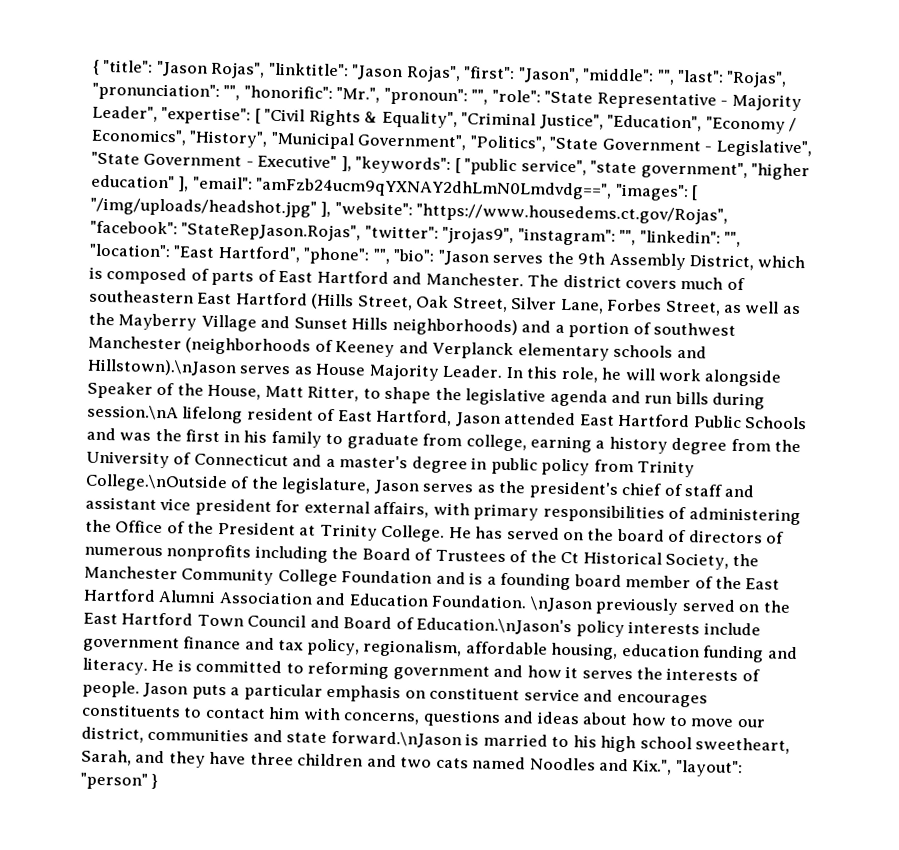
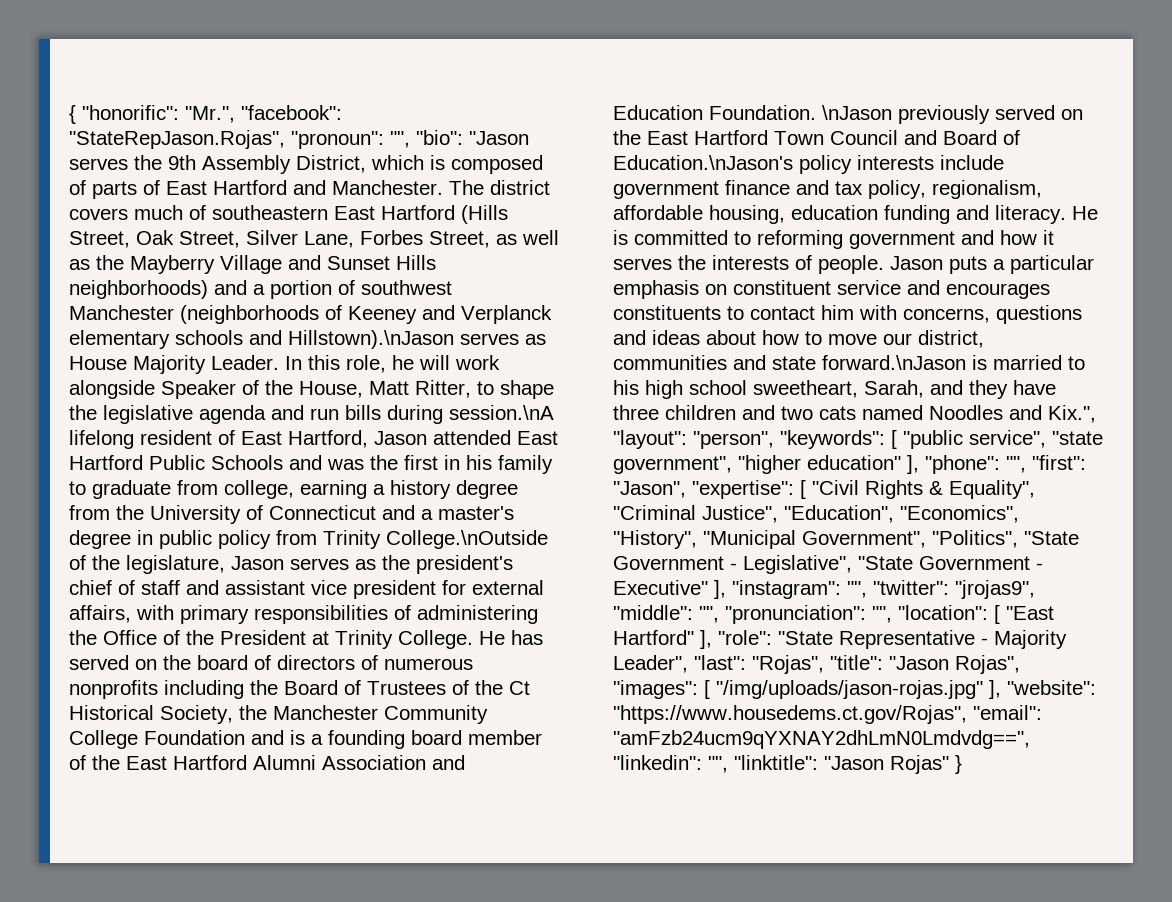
[103,59,788,88] [92,82,802,112] [92,105,798,134] [91,128,812,158] [91,151,811,181] [91,174,699,202] [90,197,729,225] [90,220,742,248] [89,243,371,265] "title": "Jason Rojas", "linktitle": "Jason Rojas", "first": "Jason", "middle": "", "last": "Rojas", "pronunciation": "", "honorific": "Mr.", "pronoun": "", "role": "State Representative - Majority Leader", "expertise": [ "Civil Rights & Equality", "Criminal Justice", "Education", "Economy / Economics", "History", "Municipal Government", "Politics", "State Government - Legislative", "State Government - Executive" ], "keywords": [ "public service", "state government", "higher education" ], "email": "amFzb24ucm9qYXNAY2dhLmN0Lmdvdg==", "images": [ "/img/uploads/headshot.jpg" ], "website": "https://www.housedems.ct.gov/Rojas", "facebook": "StateRepJason.Rojas", "twitter": "jrojas9", "instagram": "", "linkedin": "", "location": "East Hartford", "phone": -> [82,105,342,123] [69,130,384,149] "honorific": "Mr.", "facebook": "StateRepJason.Rojas", "pronoun":
[80,772,148,790] "person" -> [693,430,1103,449] [613,455,1086,474] [613,480,1035,499] [613,505,1019,523] [613,530,1079,549] [613,555,1043,574] [613,580,1035,599] [613,605,1054,624] [613,630,1067,649] [613,655,1020,674] [613,680,1096,699] [613,705,1042,724] [613,730,1030,749] [613,755,949,774] "person", "keywords": [ "public service", "state government", "higher education" ], "phone": "", "first": "Jason", "expertise": [ "Civil Rights & Equality", "Criminal Justice", "Education", "Economics", "History", "Municipal Government", "Politics", "State Government - Legislative", "State Government - Executive" ], "instagram": "", "twitter": "jrojas9", "middle": "", "pronunciation": "", "location": [ "East Hartford" ], "role": "State Representative - Majority Leader", "last": "Rojas", "title": "Jason Rojas", "images": [ "/img/uploads/jason-rojas.jpg" ], "website": "https://www.housedems.ct.gov/Rojas", "email": "amFzb24ucm9qYXNAY2dhLmN0Lmdvdg==", "linkedin": "", "linktitle": "Jason Rojas"

